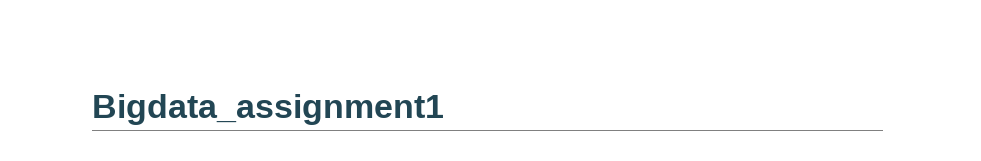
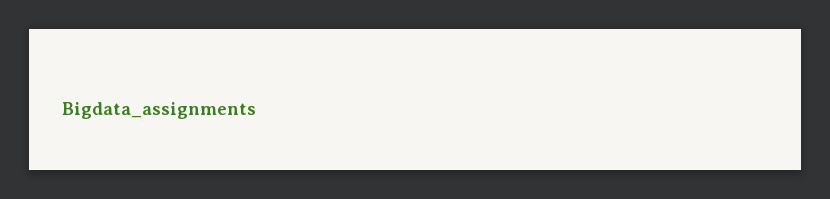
[92,94,444,125] Bigdata_assignment1 -> [62,102,256,119] Bigdata_assignments

